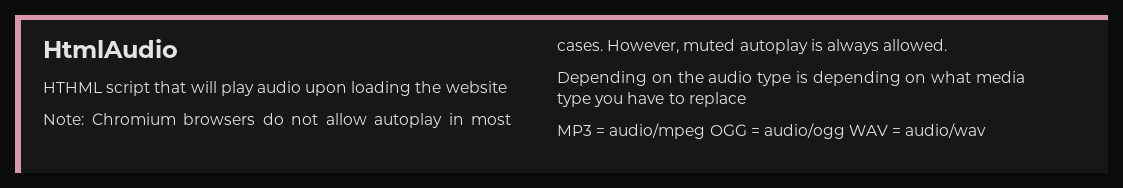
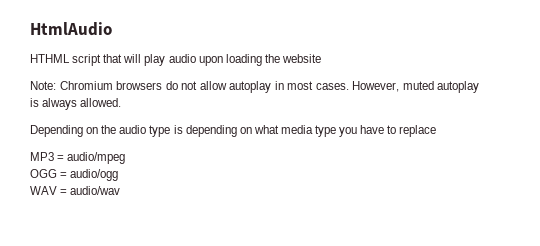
(706, 131) none -> (126, 158) //
(845, 131) none -> (119, 175) //

